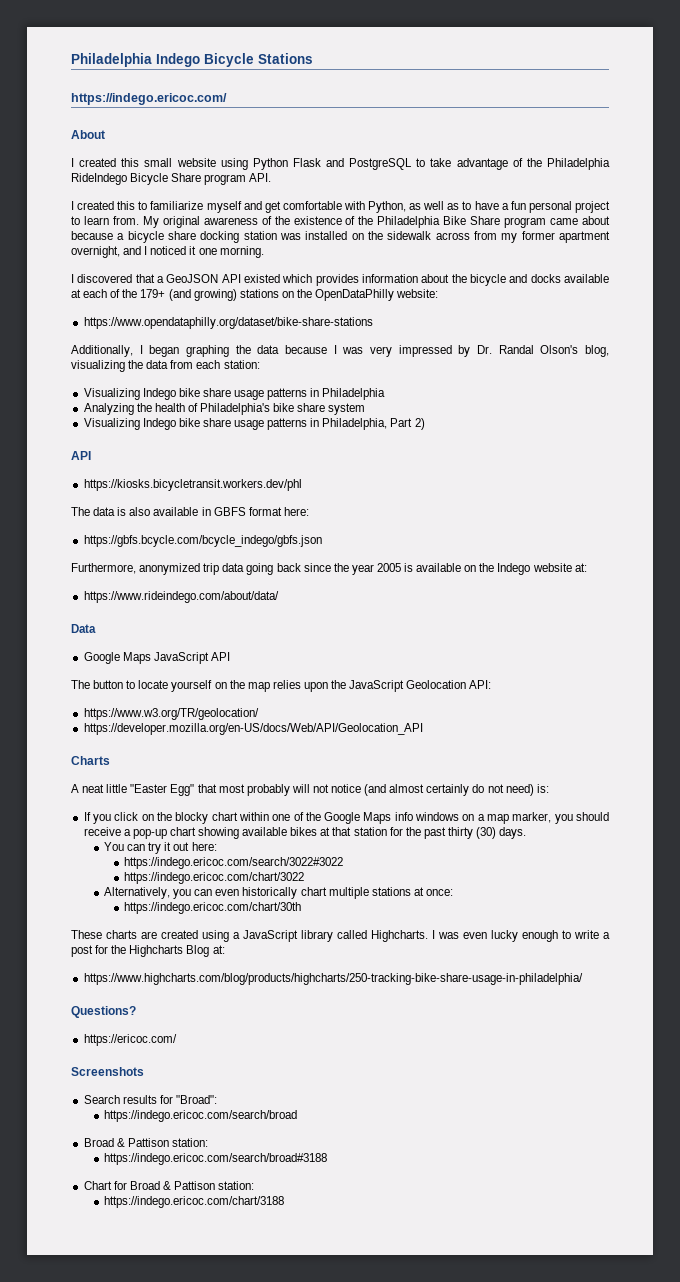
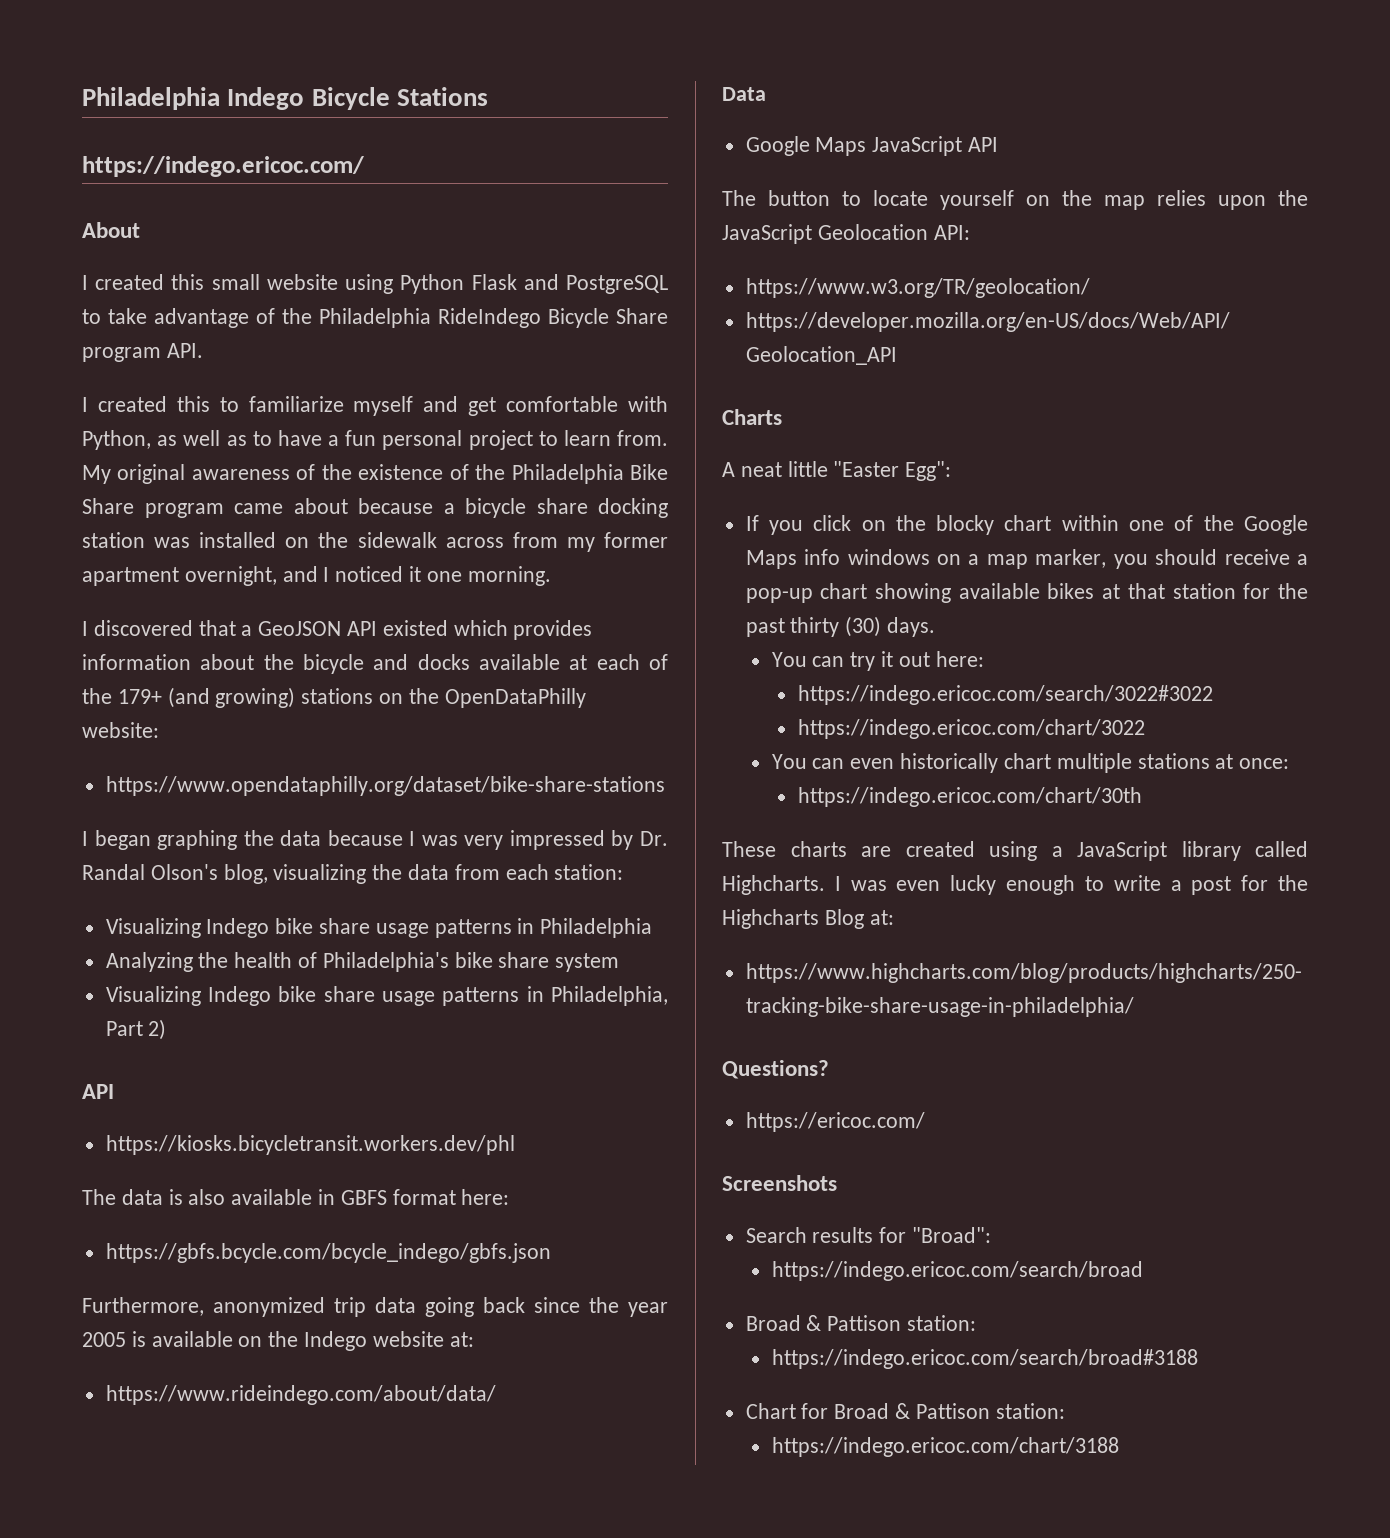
[71,345,133,357] Additionally, -> (665, 786) none
[170,784,549,796] Egg" that most probably will not notice (and almost certainly do not need) is: -> [905,461,952,481] Egg":
[103,887,192,899] Alternatively, you -> [771,754,807,769] You

